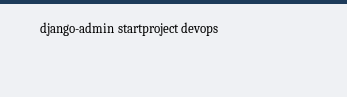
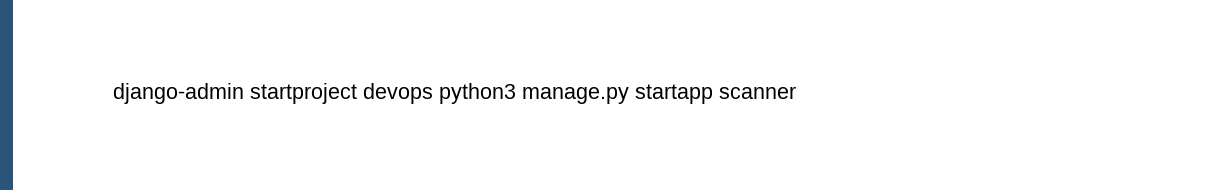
(219, 29) none -> [439,83,796,104] python3 manage.py startapp scanner

